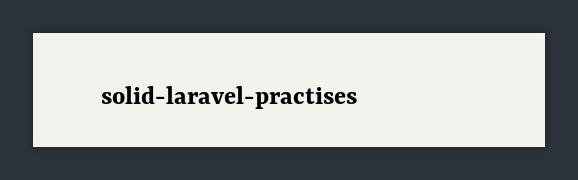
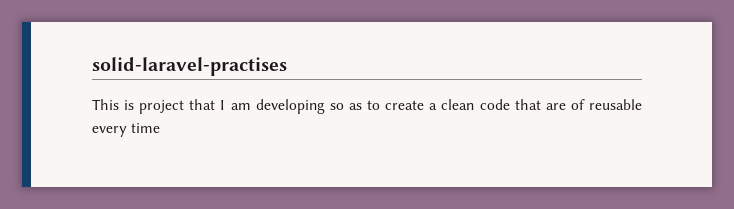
(357, 97) none -> [92,99,642,114] [92,123,161,137] // This is project that I am developing so as to create a clean code that are of reusable every time

